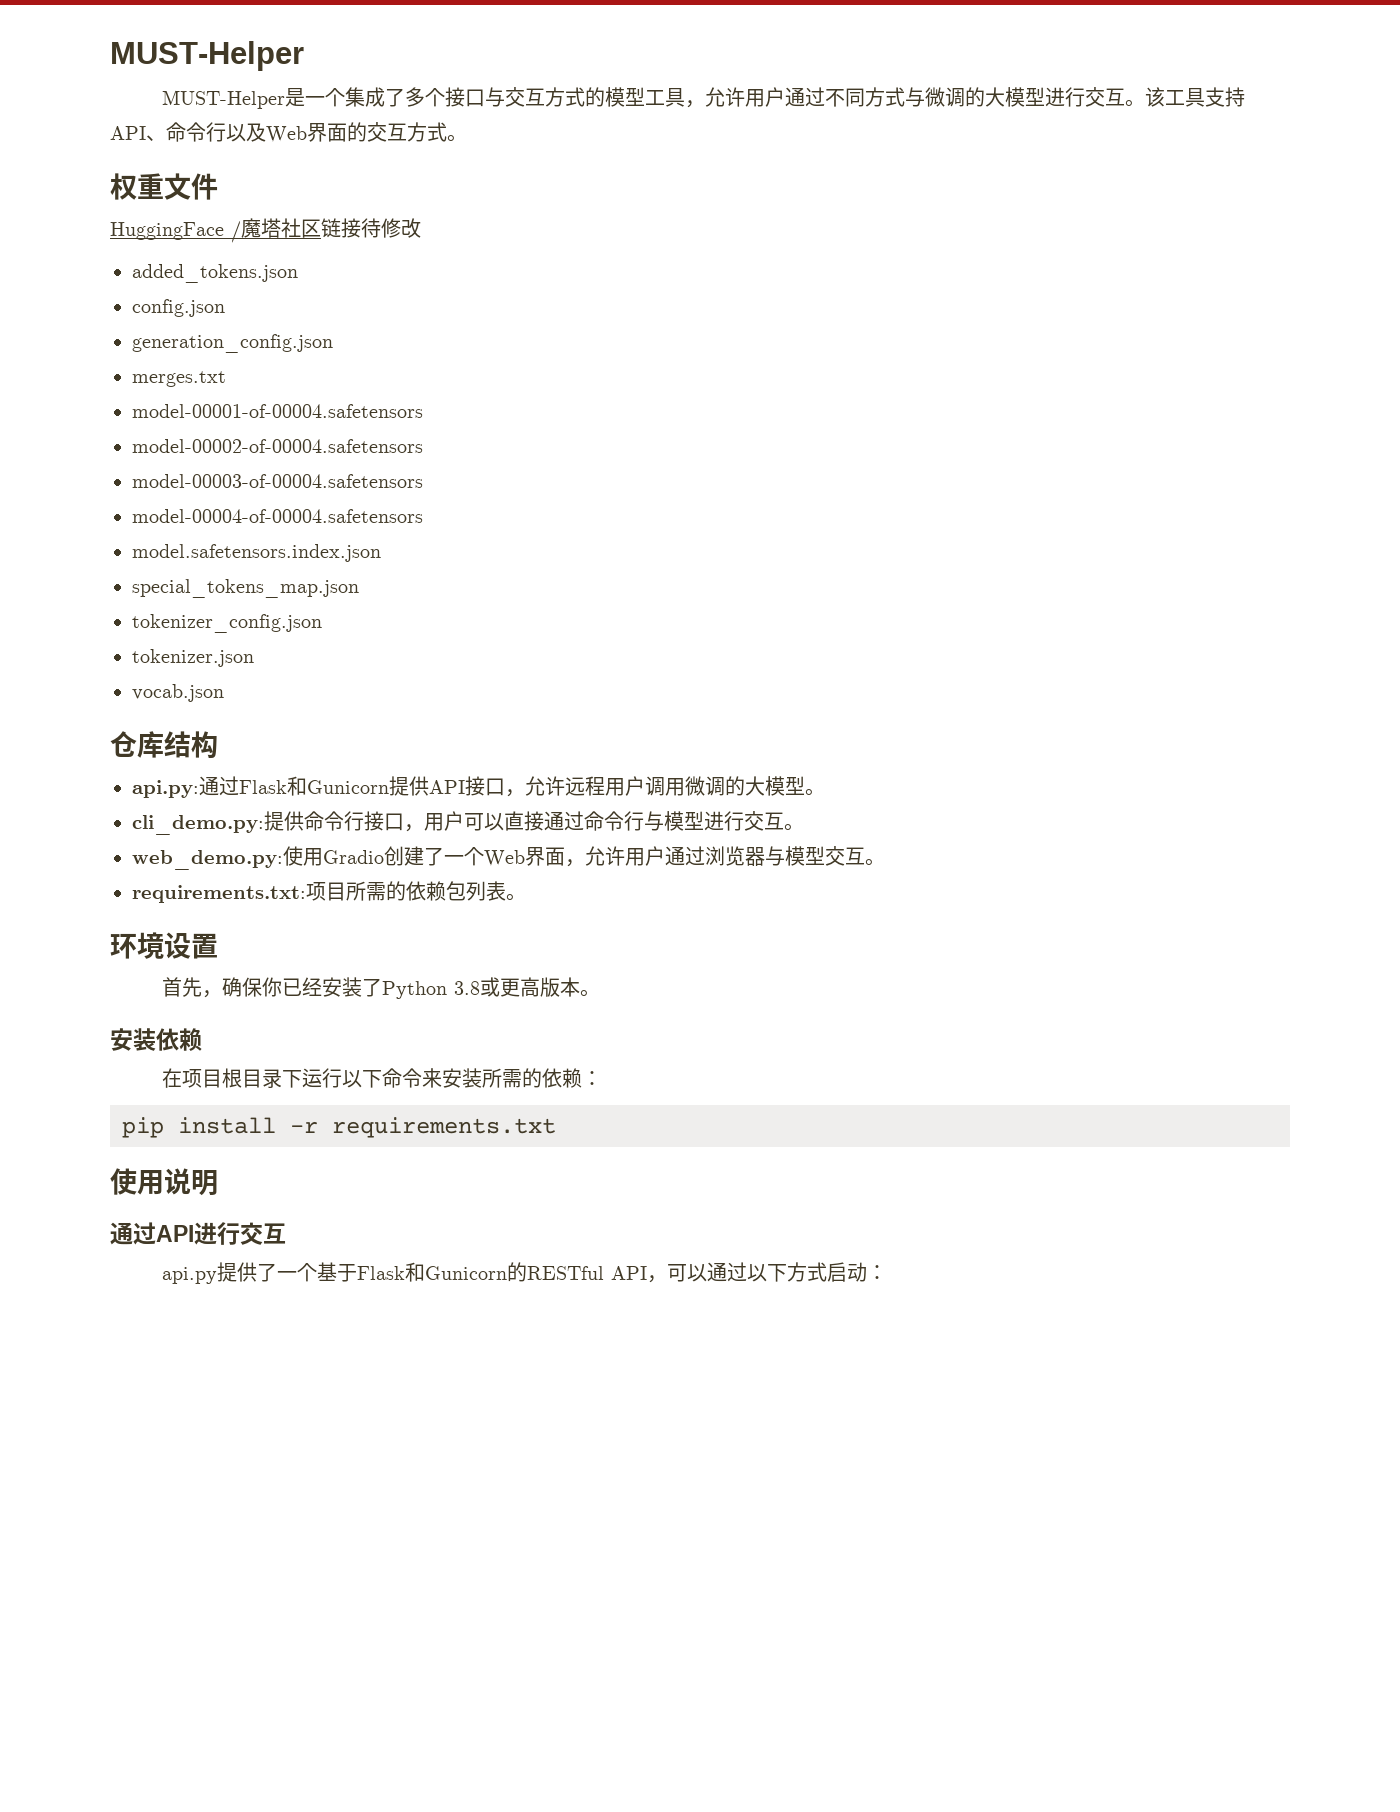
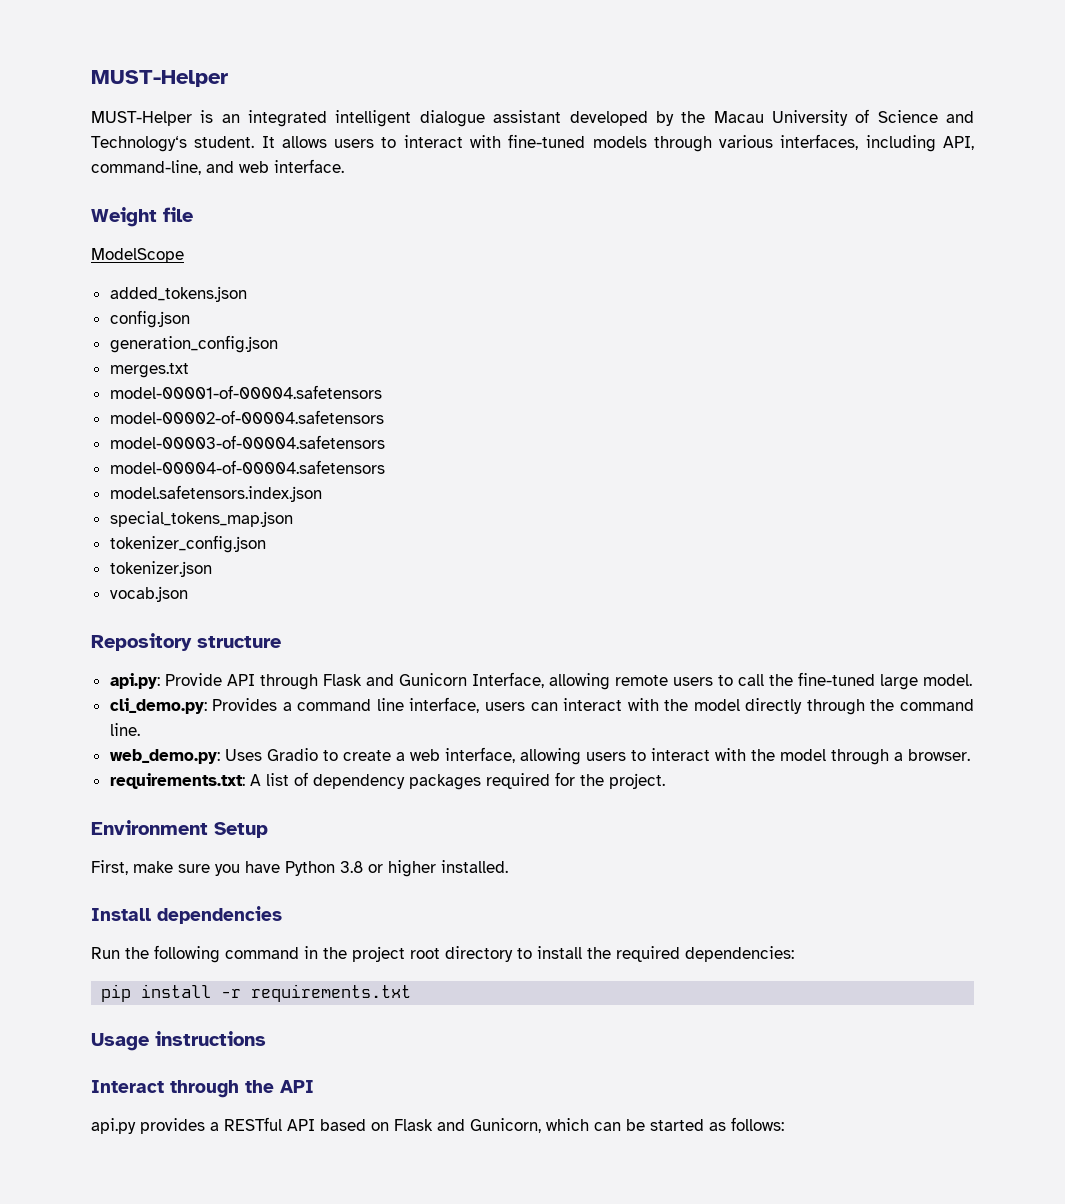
[284,87,1245,108] [110,122,467,143] [110,173,218,200] [110,218,421,243] 是一个集成了多个接口与交互方式的模型工具，允许用户通过不同方式与微调的大模型进行交互。该工具支持API、命令行以及Web界面的交互方式。 // 权重文件 // HuggingFace /魔塔社区链接待修改 -> [200,109,975,127] [91,134,975,152] [91,159,344,175] [91,207,193,227] [91,248,184,263] is an integrated intelligent dialogue assistant developed by the Macau University of Science and Technology‘s student. It allows users to interact with fine-tuned models through various interfaces, including API, command-line, and web interface. // Weight file // ModelScope
[110,731,218,759] 仓库结构 -> [91,633,281,651] Repository structure
[199,776,825,797] [132,811,804,835] [132,846,885,870] [132,881,526,903] [110,932,218,959] [161,977,600,999] [110,1028,202,1051] [161,1068,602,1088] 通过Flask和Gunicorn提供API接口，允许远程用户调用微调的大模型。 // cli_demo.py:提供命令行接口，用户可以直接通过命令行与模型进行交互。 // web_demo.py:使用Gradio创建了一个Web界面，允许用户通过浏览器与模型交互。 // requirements.txt:项目所需的依赖包列表。 // 环境设置 // 首先，确保你已经安装了Python 3.8或更高版本。 // 安装依赖 // 在项目根目录下运行以下命令来安装所需的依赖： -> [164,672,972,690] [109,697,974,715] [109,723,140,736] [109,747,970,765] [109,772,665,790] [91,820,268,838] [91,860,508,877] [91,906,282,924] [91,945,794,963] Provide API through Flask and Gunicorn Interface, allowing remote users to call the fine-tuned large model. // cli_demo.py: Provides a command line interface, users can interact with the model directly through the command line. // web_demo.py: Uses Gradio to create a web interface, allowing users to interact with the model through a browser. // requirements.txt: A list of dependency packages required for the project. // Environment Setup // First, make sure you have Python 3.8 or higher installed. // Install dependencies // Run the following command in the project root directory to install the required dependencies:
[110,1168,218,1196] [110,1222,286,1245] 使用说明 // 通过API进行交互 -> [91,1031,266,1051] [91,1080,314,1098] Usage instructions // Interact through the API
[216,1262,887,1283] 提供了一个基于Flask和Gunicorn的RESTful API，可以通过以下方式启动： -> [140,1117,784,1134] provides a RESTful API based on Flask and Gunicorn, which can be started as follows:

